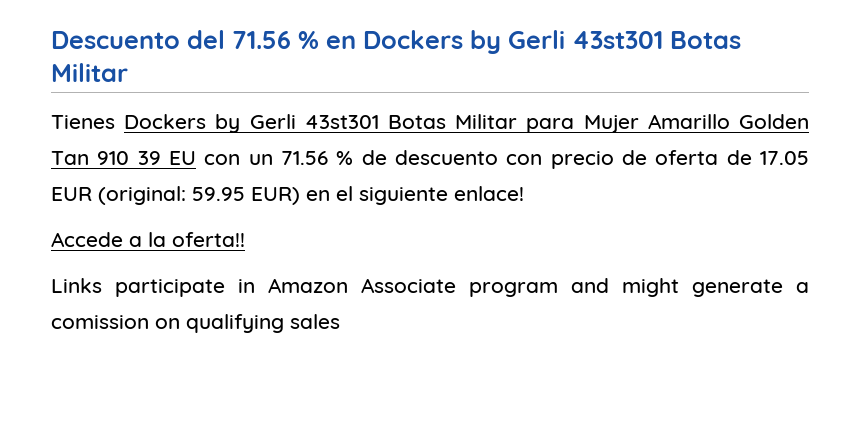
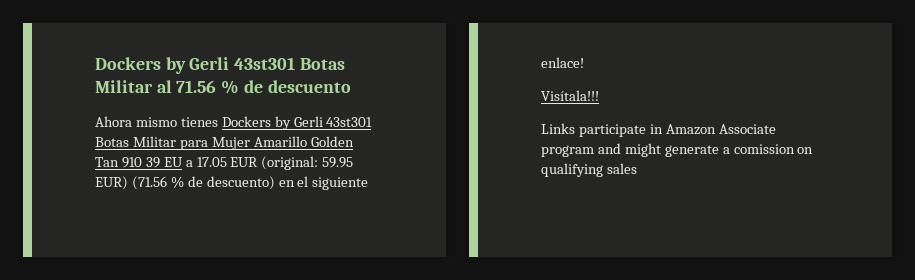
[51,30,741,54] [51,63,128,82] [51,115,115,129] Descuento del 71.56 % en Dockers by Gerli 43st301 Botas Militar // Tienes -> [95,57,345,74] [95,80,351,94] [95,116,218,127] Dockers by Gerli 43st301 Botas Militar al 71.56 % de descuento // Ahora mismo tienes
[204,150,752,169] con un 71.56 % de descuento con precio de oferta de -> [185,160,193,167] a
(300, 196) none -> [131,176,275,190] (71.56 % de descuento)
[51,232,245,247] Accede a la oferta!! -> [541,90,599,101] Visítala!!!

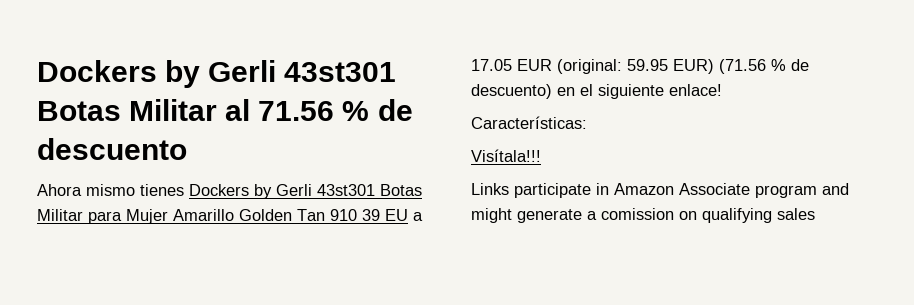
(584, 62) none -> [471,116,587,129] // Características:

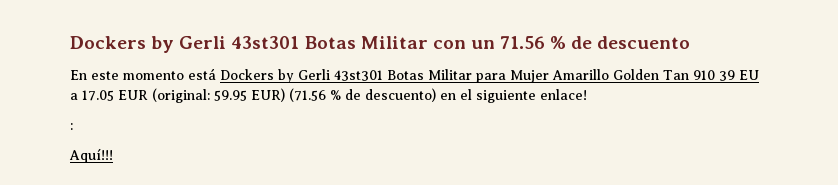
[37,60,397,88] [37,99,251,121] Dockers by Gerli 43st301 Botas Militar al -> [70,36,495,53] Dockers by Gerli 43st301 Botas Militar con un
[37,184,184,196] Ahora mismo tienes -> [70,68,216,80] En este momento está
[471,116,587,129] [471,149,541,162] [471,183,849,198] [471,208,815,223] Características: // Visítala!!! // Links participate in Amazon Associate program and might generate a comission on qualifying sales -> [70,123,73,130] [69,148,113,163] : // Aquí!!!

